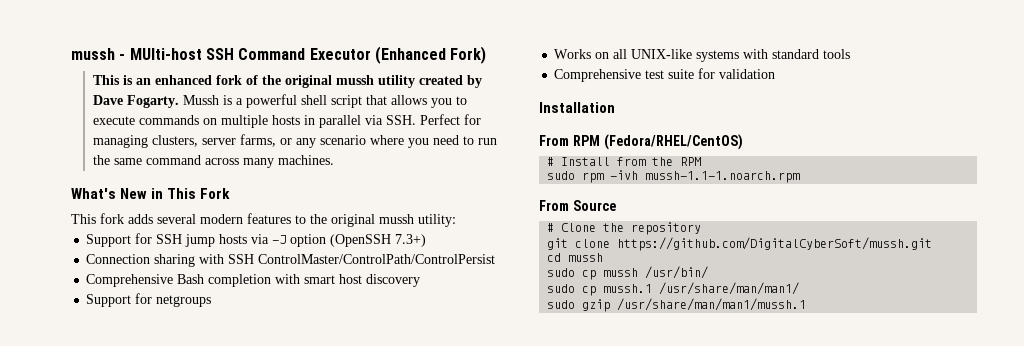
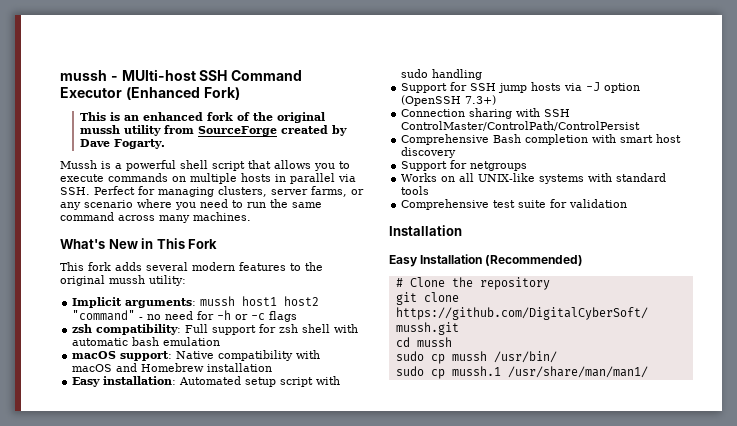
(415, 81) none -> [163,125,277,136] from SourceForge
(179, 101) none -> (165, 144) //
(456, 220) none -> [72,296,320,308] [72,310,298,322] [72,324,359,335] [72,337,221,346] [72,350,321,361] [72,363,273,372] [72,376,341,387] [401,69,483,80] // Implicit arguments: mussh host1 host2 "command" - no need for -h or -c flags // zsh compatibility: Full support for zsh shell with automatic bash emulation // macOS support: Native compatibility with macOS and Homebrew installation // Easy installation: Automated setup script with sudo handling
[539,134,743,150] [547,157,702,166] [547,170,801,183] [539,200,616,211] From RPM (Fedora/RHEL/CentOS) // # Install from the RPM // sudo rpm -ivh mussh-1.1-1.noarch.rpm // From Source -> [389,254,584,267] Easy Installation (Recommended)
[547,298,807,312] // sudo gzip /usr/share/man/man1/mussh.1 -> (648, 372) none

